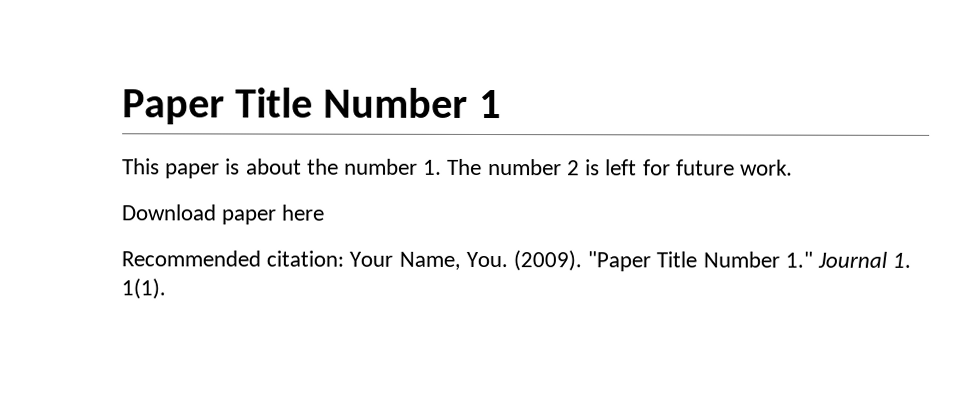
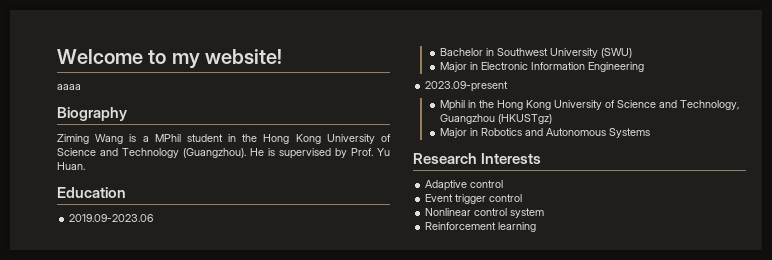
[122,87,501,125] [122,158,793,179] [121,204,325,225] [121,250,912,272] [121,278,166,300] Paper Title Number 1 // This paper is about the number 1. The number 2 is left for future work. // Download paper here // Recommended citation: Your Name, You. (2009). "Paper Title Number 1." Journal 1. 1(1). -> [57,49,283,69] [57,84,81,90] [57,107,127,121] [57,134,392,144] [57,148,390,159] [57,162,85,170] [57,187,126,198] [69,214,154,222] [439,48,632,58] [439,62,644,72] [425,81,509,92] [439,100,739,111] [439,114,552,124] [439,128,650,138] [413,153,542,164] [425,180,504,191] [425,194,523,204] [425,208,545,218] [425,222,537,232] Welcome to my website! // aaaa // Biography // Ziming Wang is a MPhil student in the Hong Kong University of Science and Technology (Guangzhou). He is supervised by Prof. Yu Huan. // Education // 2019.09-2023.06 // Bachelor in Southwest University (SWU) // Major in Electronic Information Engineering // 2023.09-present // Mphil in the Hong Kong University of Science and Technology, Guangzhou (HKUSTgz) // Major in Robotics and Autonomous Systems // Research Interests // Adaptive control // Event trigger control // Nonlinear control system // Reinforcement learning

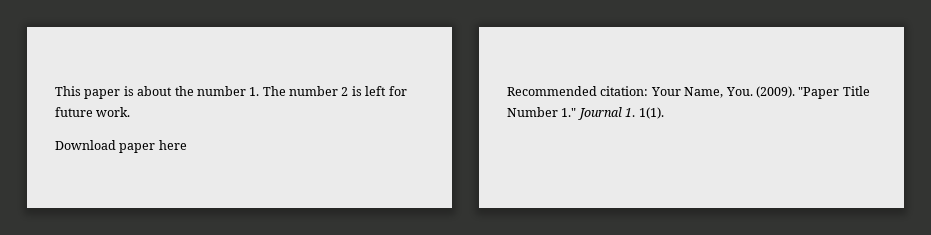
[57,49,283,69] [57,84,81,90] [57,107,127,121] [57,134,392,144] [57,148,390,159] [57,162,85,170] [57,187,126,198] [69,214,154,222] [439,48,632,58] [439,62,644,72] [425,81,509,92] [439,100,739,111] [439,114,552,124] [439,128,650,138] [413,153,542,164] [425,180,504,191] [425,194,523,204] [425,208,545,218] [425,222,537,232] Welcome to my website! // aaaa // Biography // Ziming Wang is a MPhil student in the Hong Kong University of Science and Technology (Guangzhou). He is supervised by Prof. Yu Huan. // Education // 2019.09-2023.06 // Bachelor in Southwest University (SWU) // Major in Electronic Information Engineering // 2023.09-present // Mphil in the Hong Kong University of Science and Technology, Guangzhou (HKUSTgz) // Major in Robotics and Autonomous Systems // Research Interests // Adaptive control // Event trigger control // Nonlinear control system // Reinforcement learning -> [55,86,407,99] [55,107,131,117] [55,140,187,153] [507,86,870,99] [507,107,664,120] This paper is about the number 1. The number 2 is left for future work. // Download paper here // Recommended citation: Your Name, You. (2009). "Paper Title Number 1." Journal 1. 1(1).

